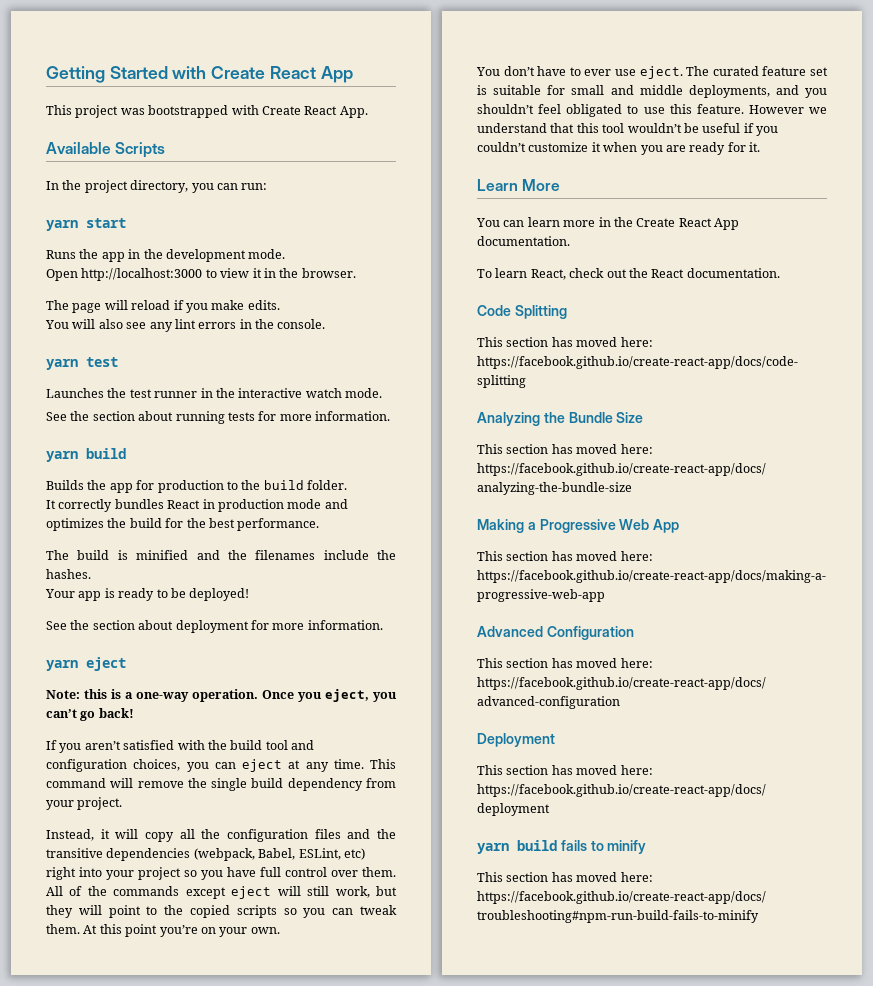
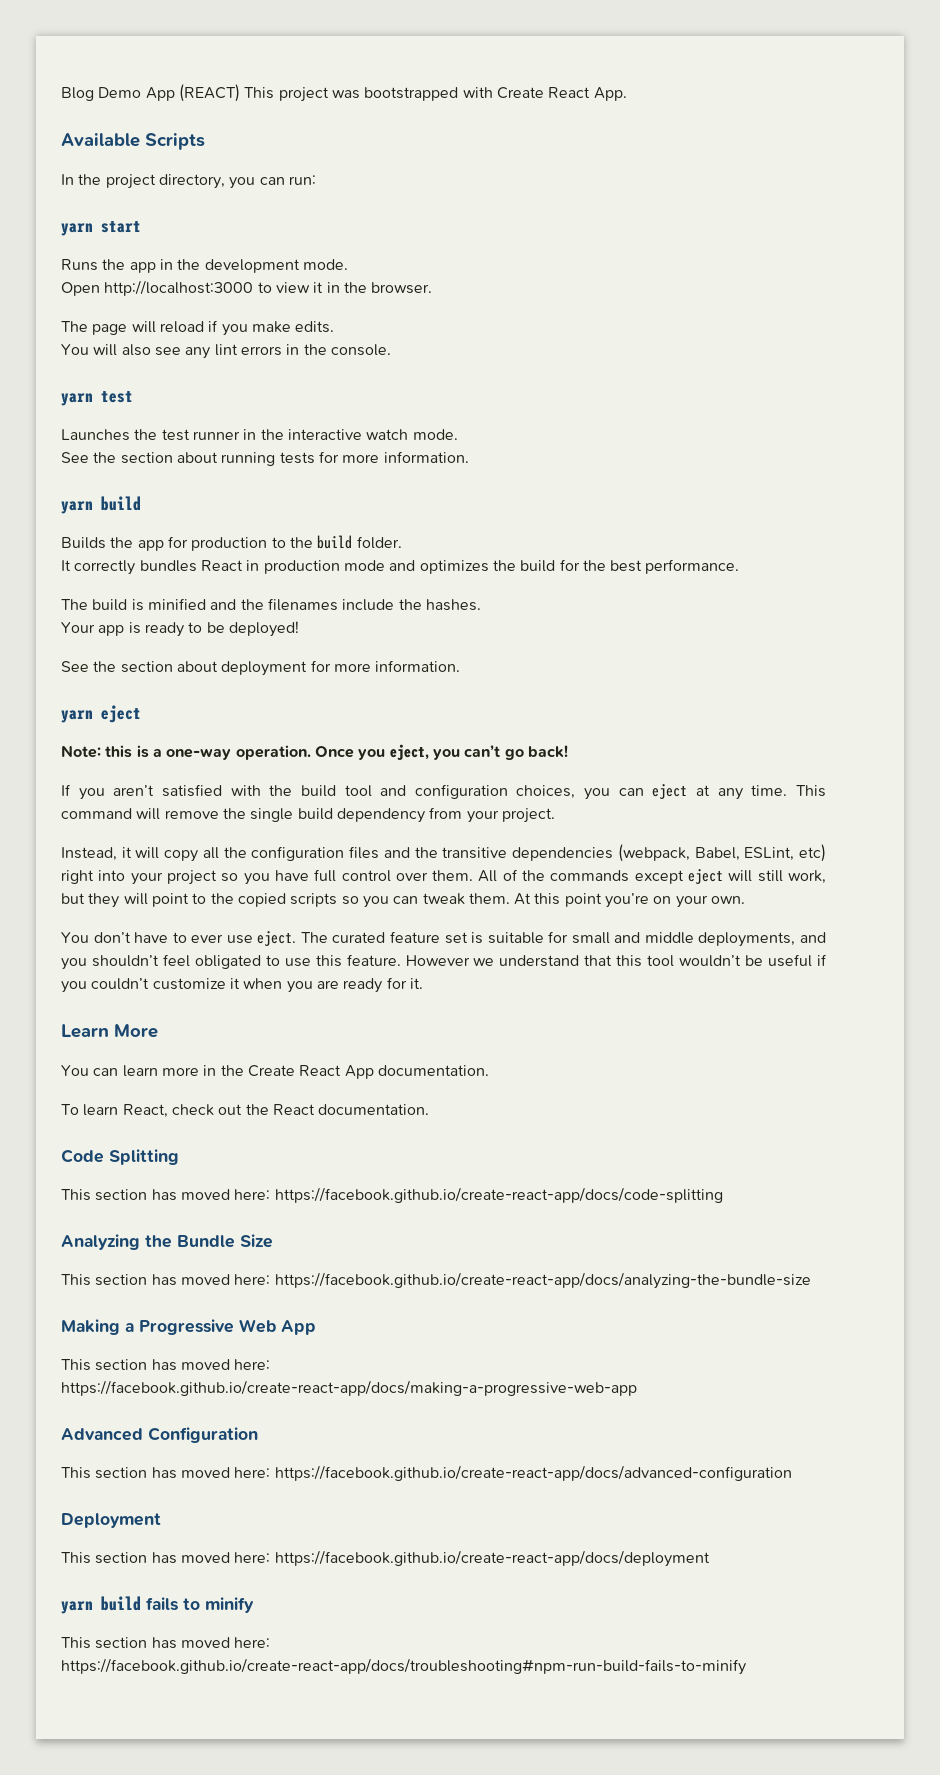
[46,66,353,83] Getting Started with Create React App // -> [61,84,240,102] Blog Demo App (REACT)

